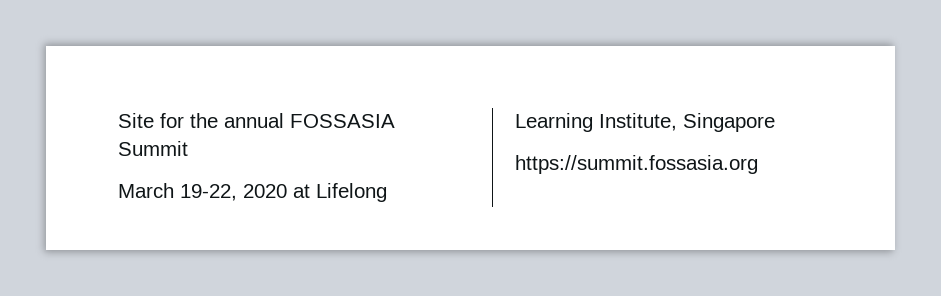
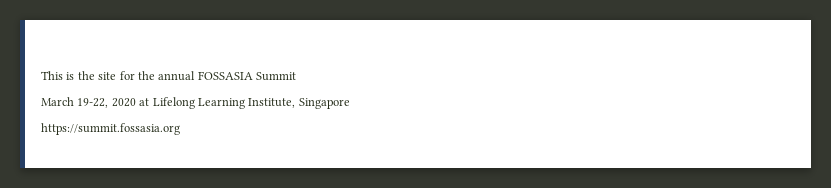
[118,113,154,128] Site -> [41,71,117,80] This is the site

